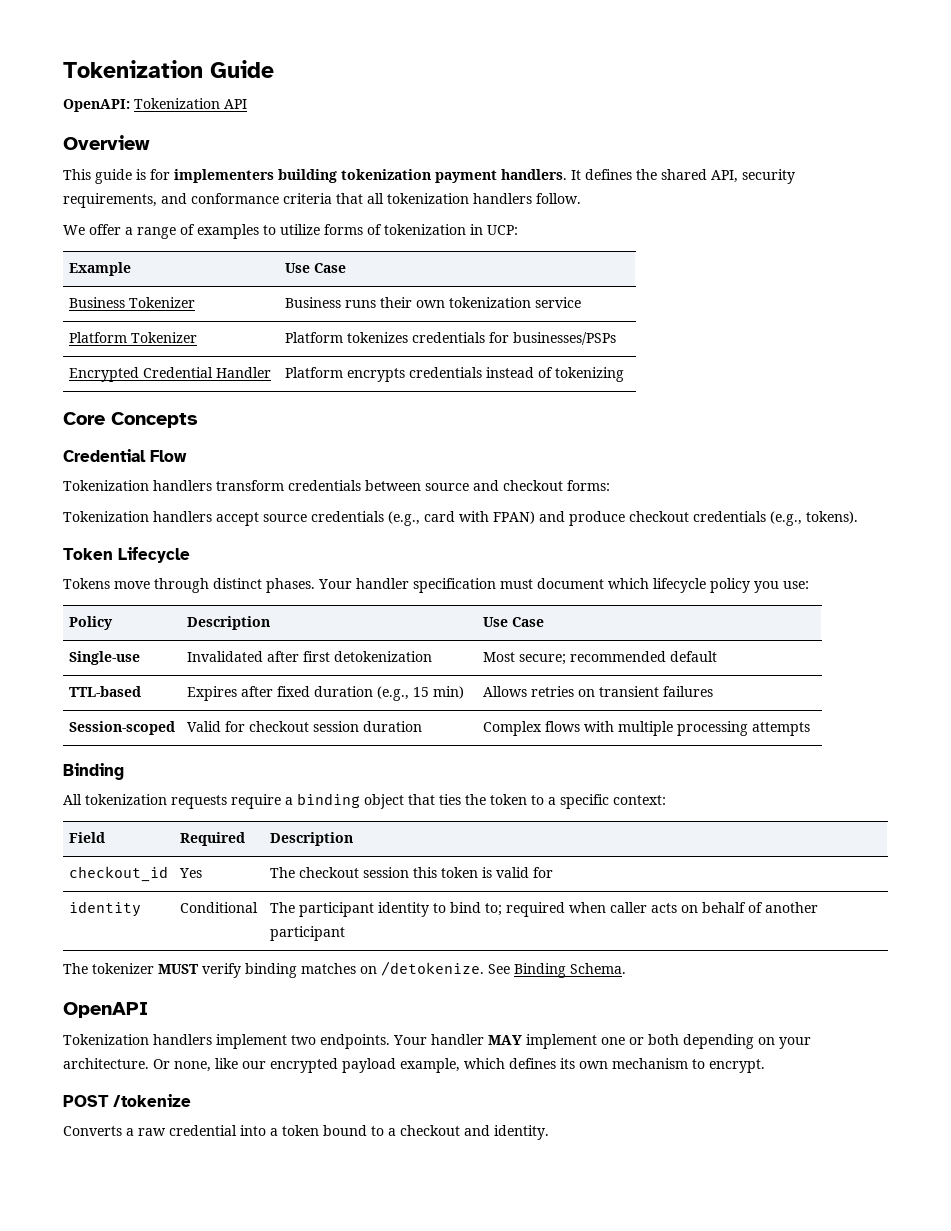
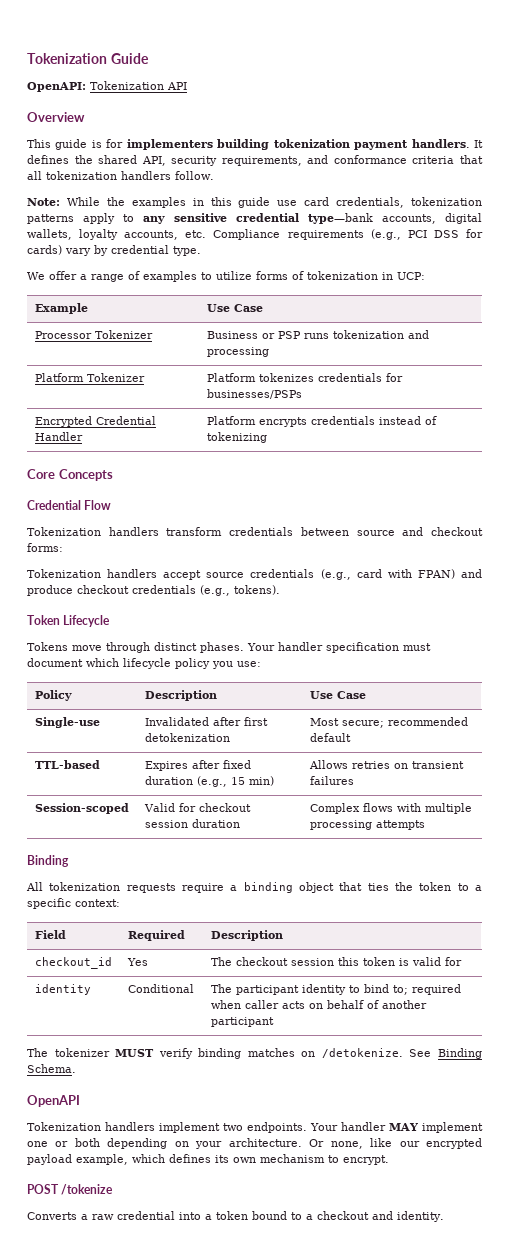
(581, 198) none -> [27,197,482,208] [27,213,482,224] [27,229,483,240] [27,245,201,256] // Note: While the examples in this guide use card credentials, tokenization patterns apply to any sensitive credential type—bank accounts, digital wallets, loyalty accounts, etc. Compliance requirements (e.g., PCI DSS for cards) vary by credential type.
[68,297,125,308] Business -> [34,331,92,339] Processor
[344,297,581,308] runs their own tokenization service -> [261,330,429,339] [206,347,269,357] or PSP runs tokenization and processing

